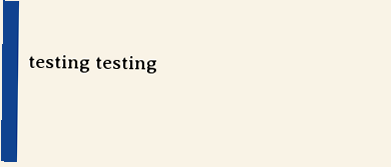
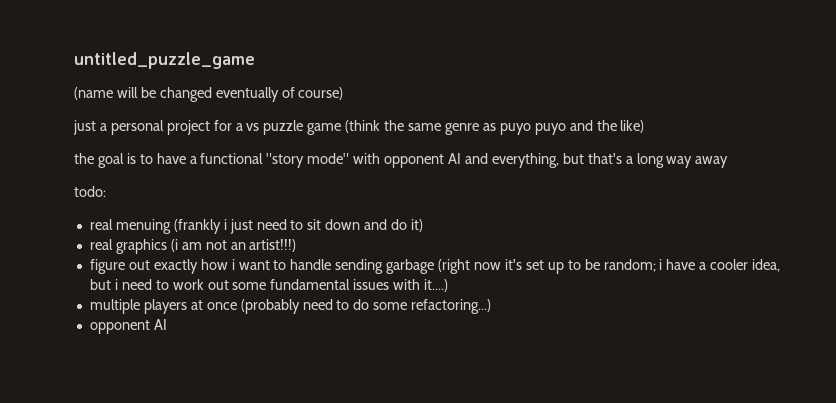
[28,54,159,74] testing testing -> [74,52,255,69] [74,87,344,102] [73,120,645,135] [74,153,729,168] [74,186,106,197] [89,219,424,234] [89,239,297,254] [89,259,781,274] [89,279,449,292] [89,299,492,314] [89,319,167,334] untitled_puzzle_game // (name will be changed eventually of course) // just a personal project for a vs puzzle game (think the same genre as puyo puyo and the like) // the goal is to have a functional "story mode" with opponent AI and everything, but that's a long way away // todo: // real menuing (frankly i just need to sit down and do it) // real graphics (i am not an artist!!!) // figure out exactly how i want to handle sending garbage (right now it's set up to be random; i have a cooler idea, but i need to work out some fundamental issues with it....) // multiple players at once (probably need to do some refactoring...) // opponent AI

